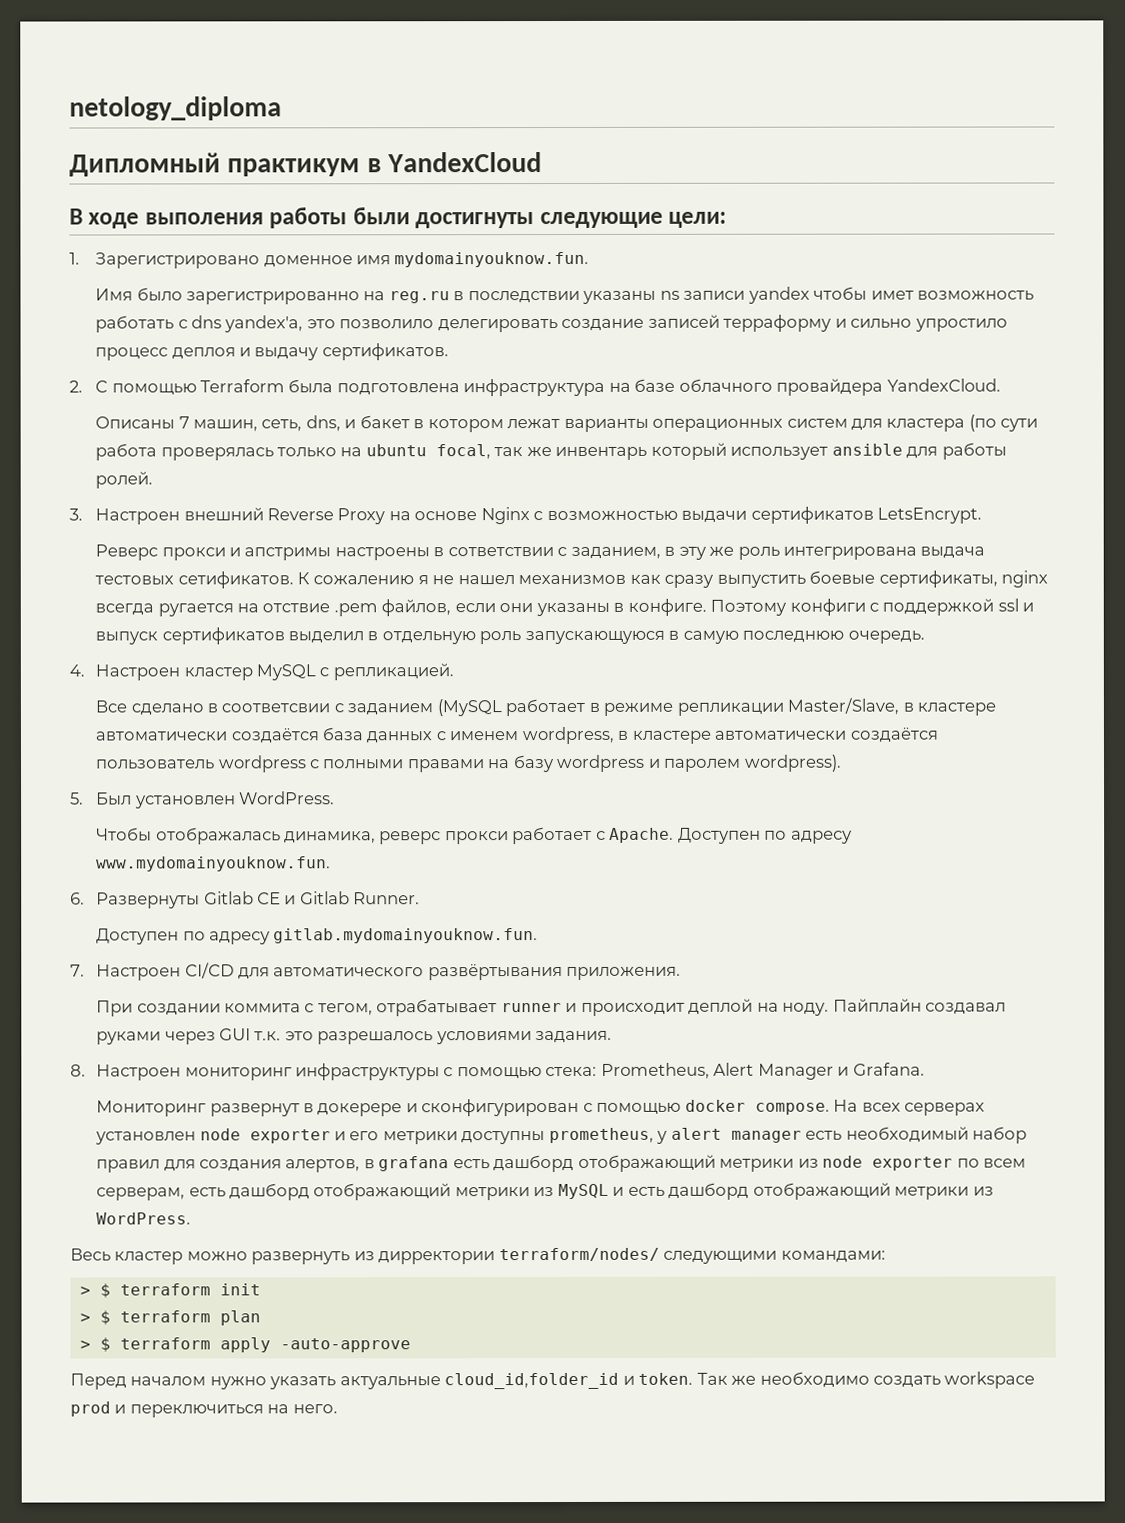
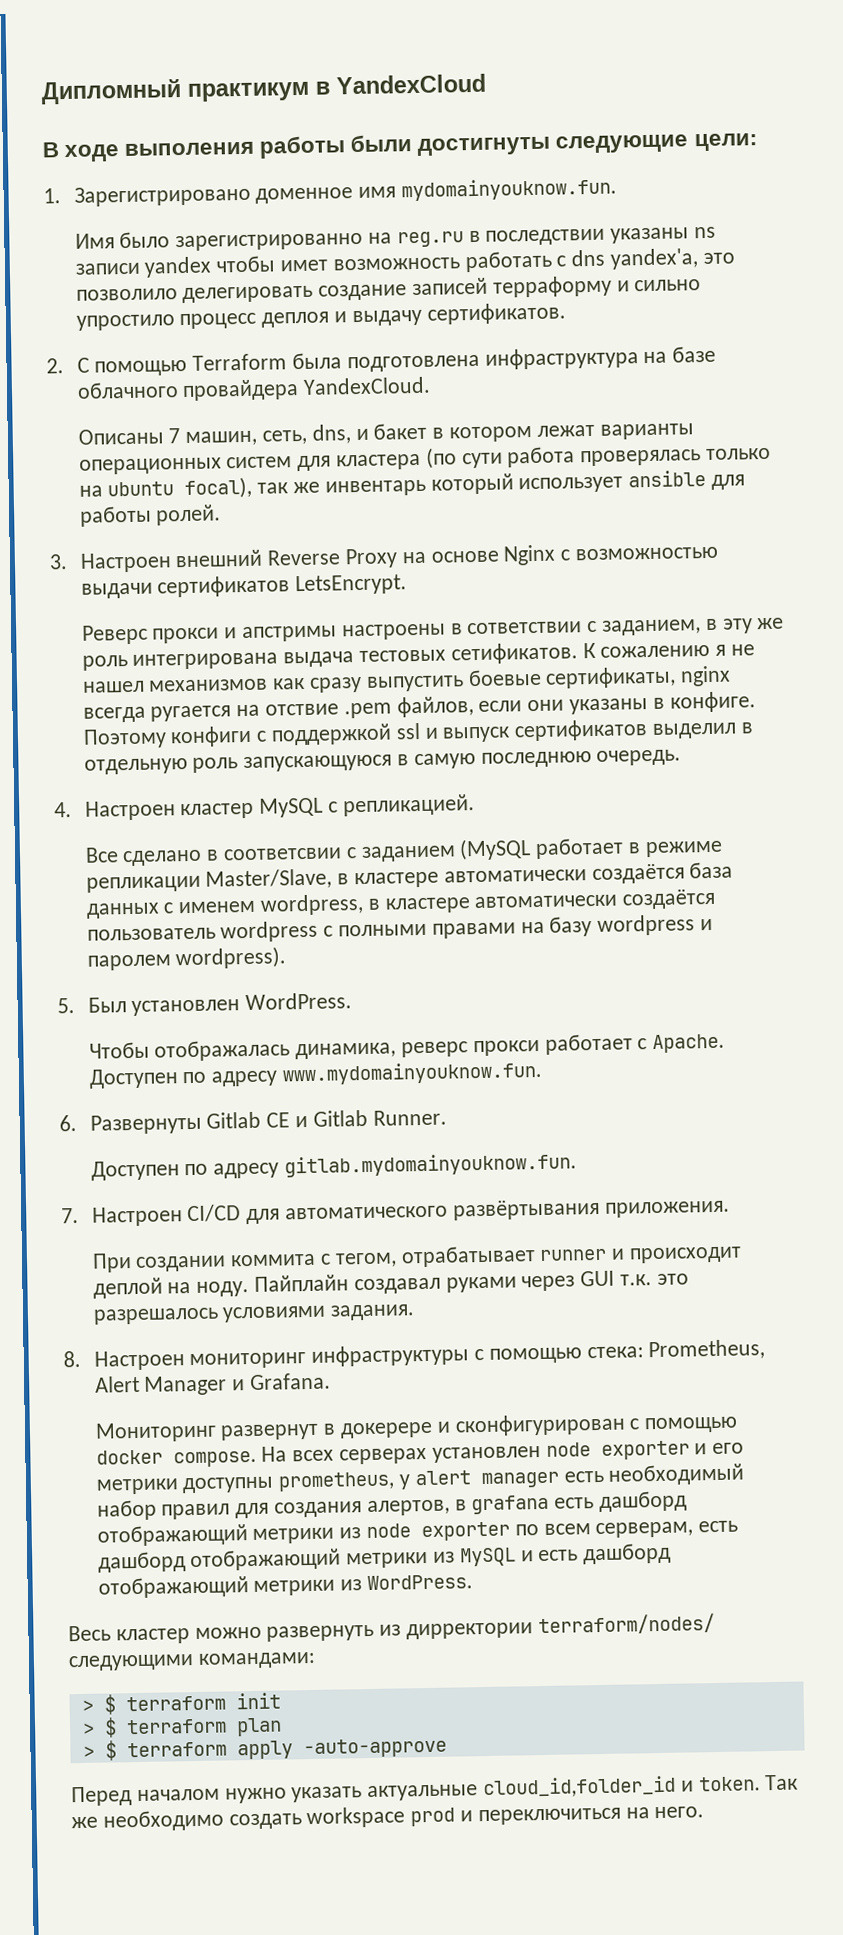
[69,96,282,121] netology_diploma // -> (41, 92) none
[435,444,491,460] focal, -> [184,476,253,500] focal),

